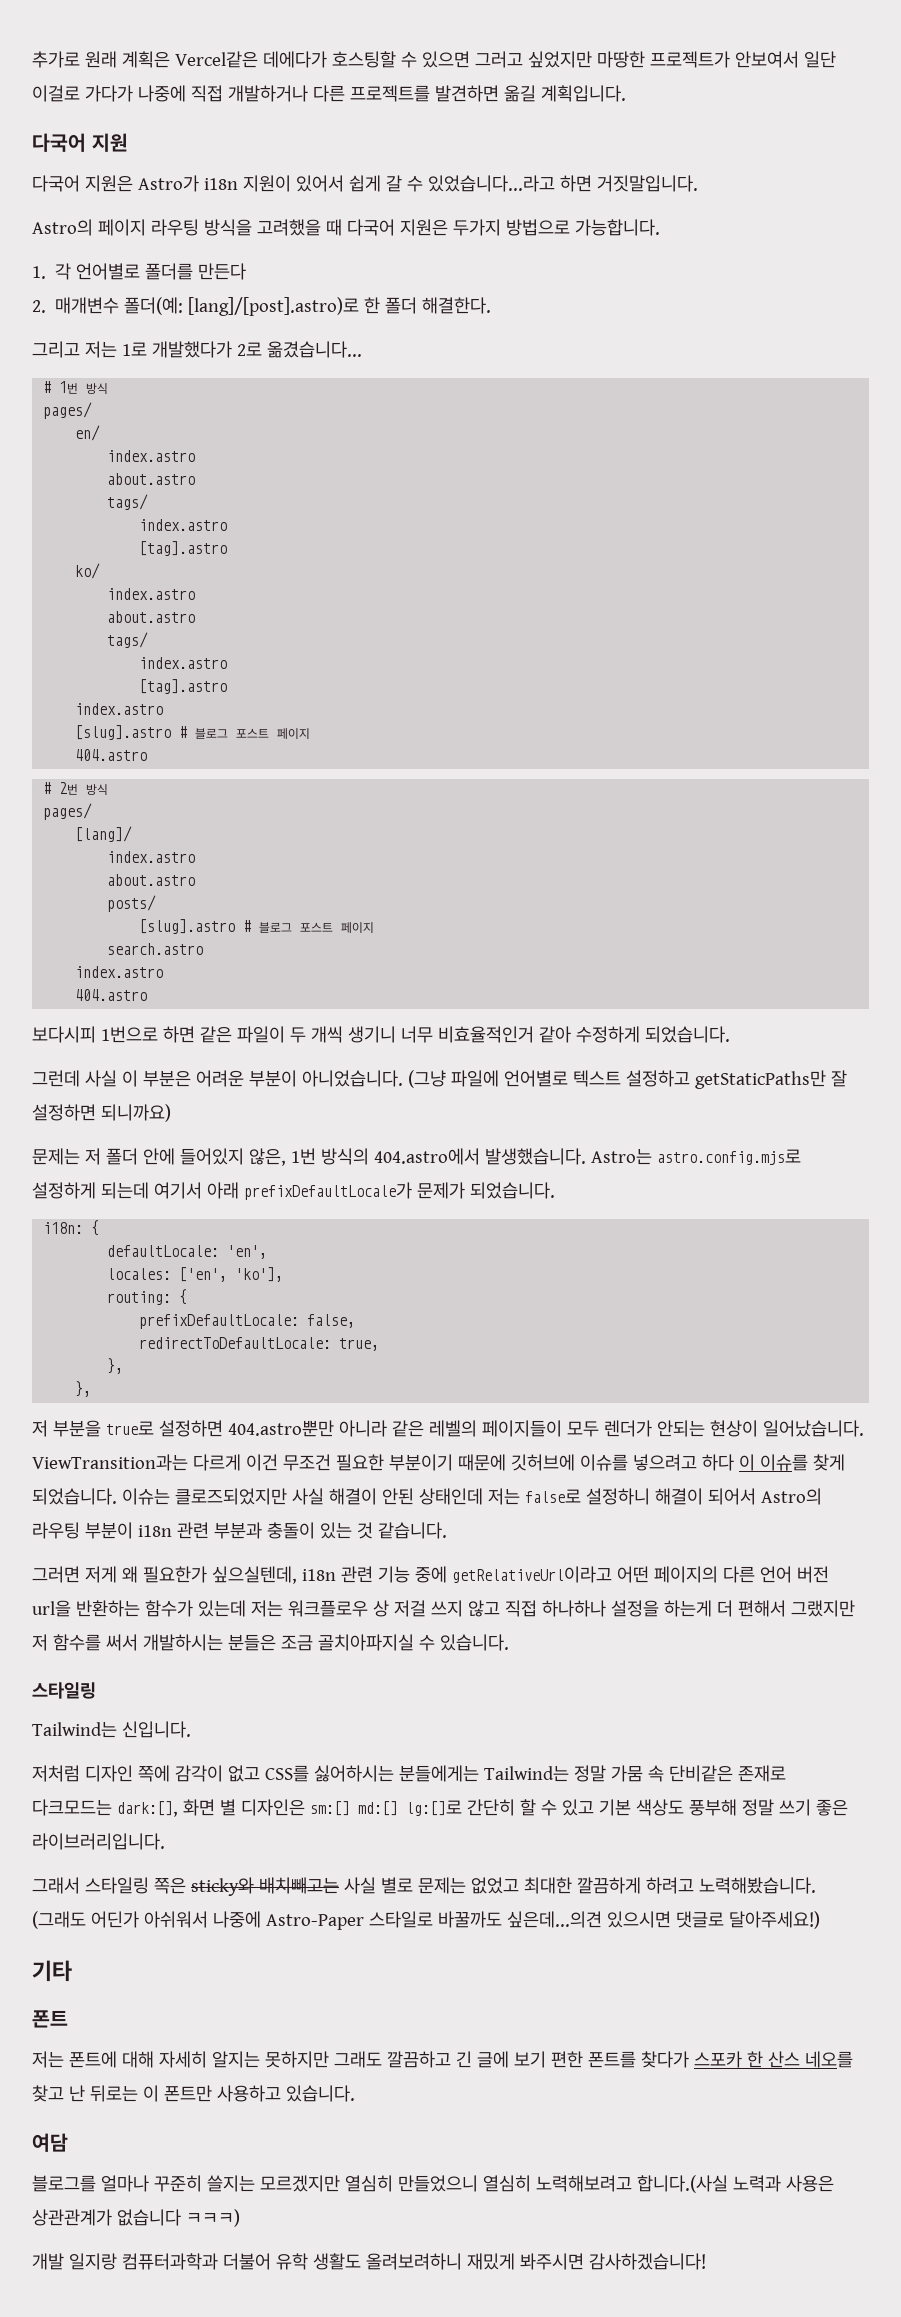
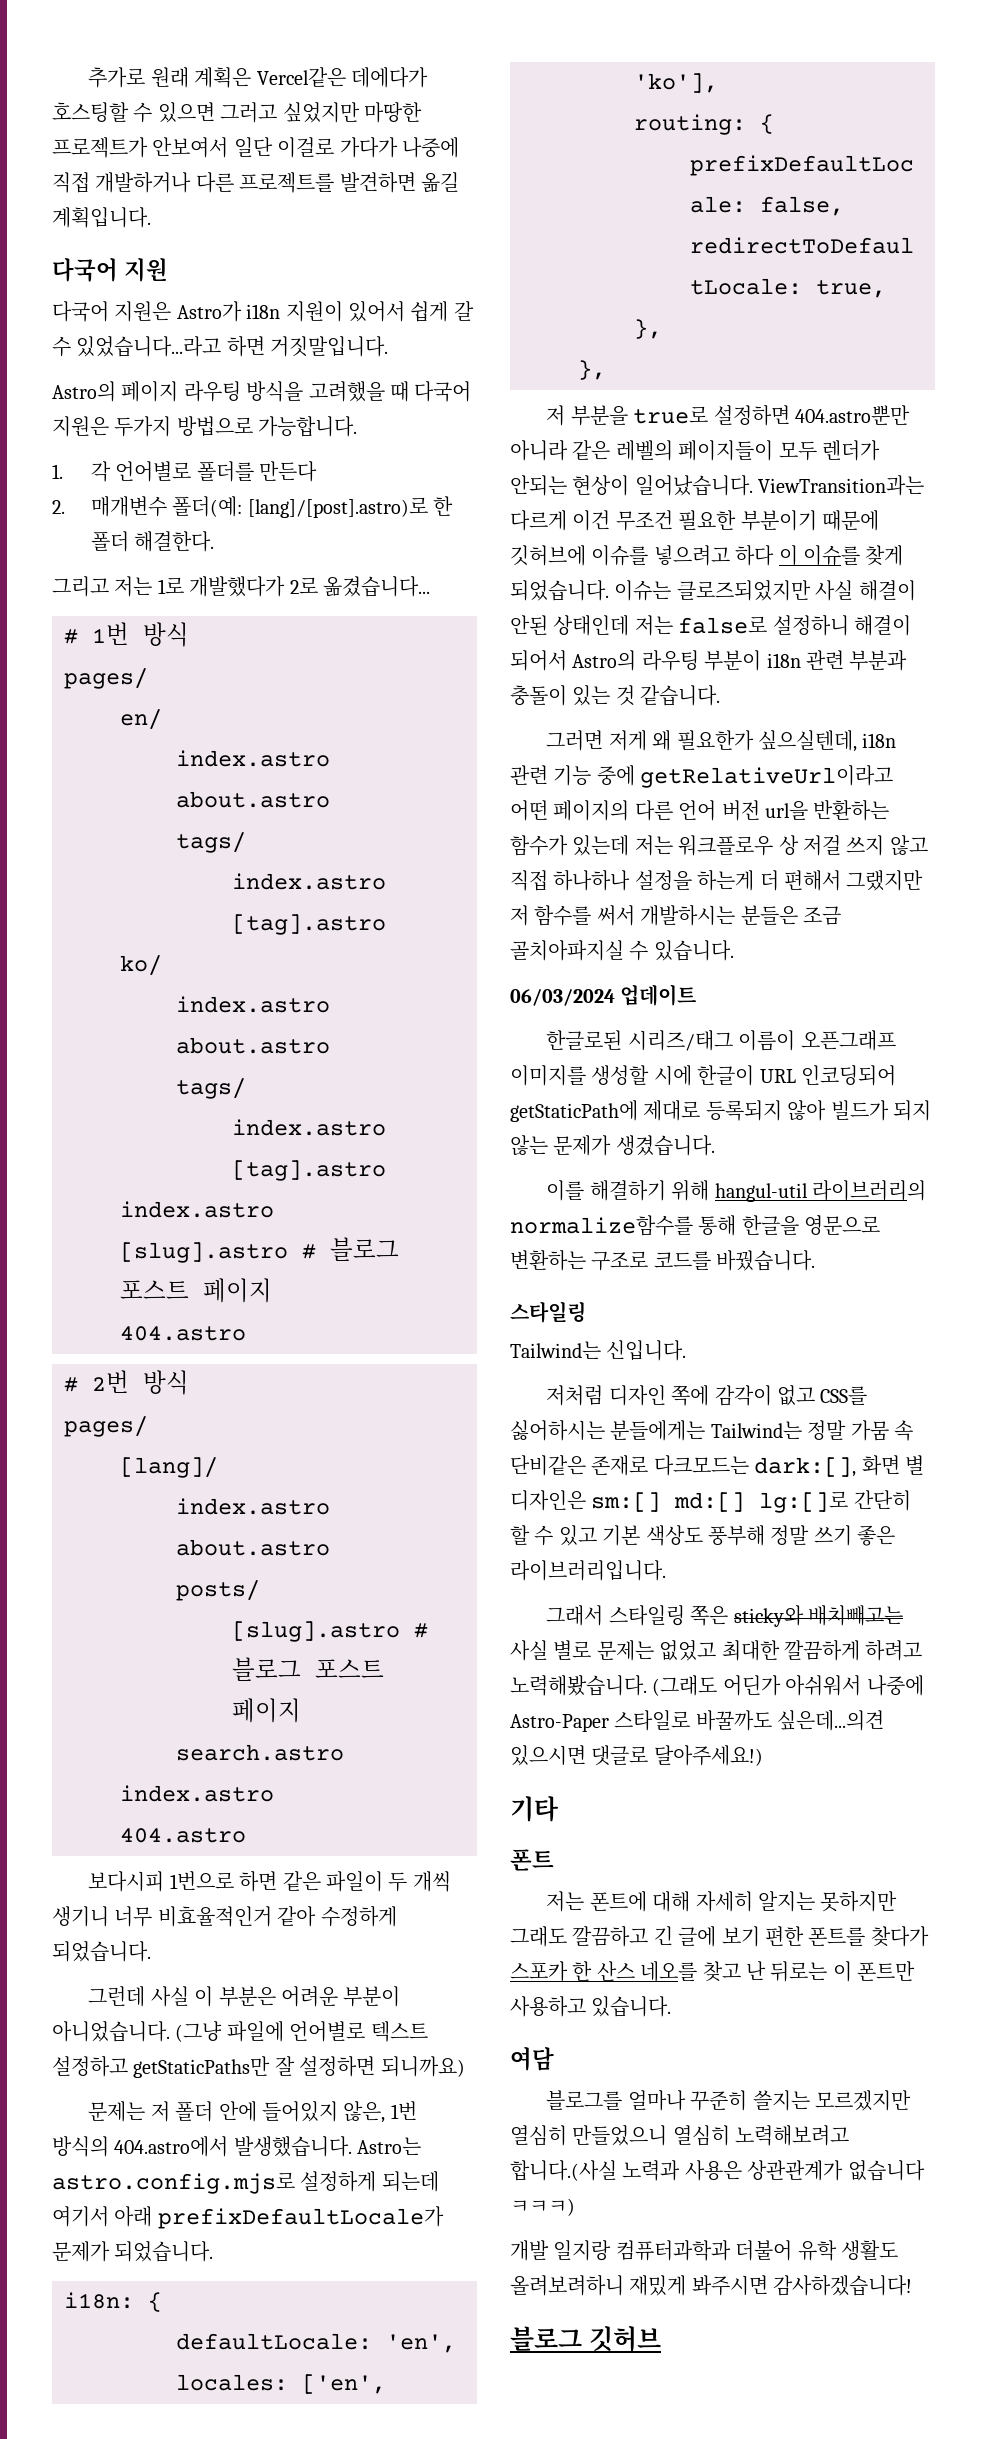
(509, 1642) none -> [510,984,697,1006] [546,1030,896,1051] [510,1065,896,1086] [510,1100,931,1122] [510,1135,715,1156] [546,1180,926,1202] [510,1215,881,1236] [510,1250,816,1271] // 06/03/2024 업데이트 // 한글로된 시리즈/태그 이름이 오픈그래프 이미지를 생성할 시에 한글이 URL 인코딩되어 getStaticPath에 제대로 등록되지 않아 빌드가 되지 않는 문제가 생겼습니다. // 이를 해결하기 위해 hangul-util 라이브러리의 normalize함수를 통해 한글을 영문으로 변환하는 구조로 코드를 바꿨습니다.
(706, 2261) none -> [510,2326,661,2352] // 블로그 깃허브

